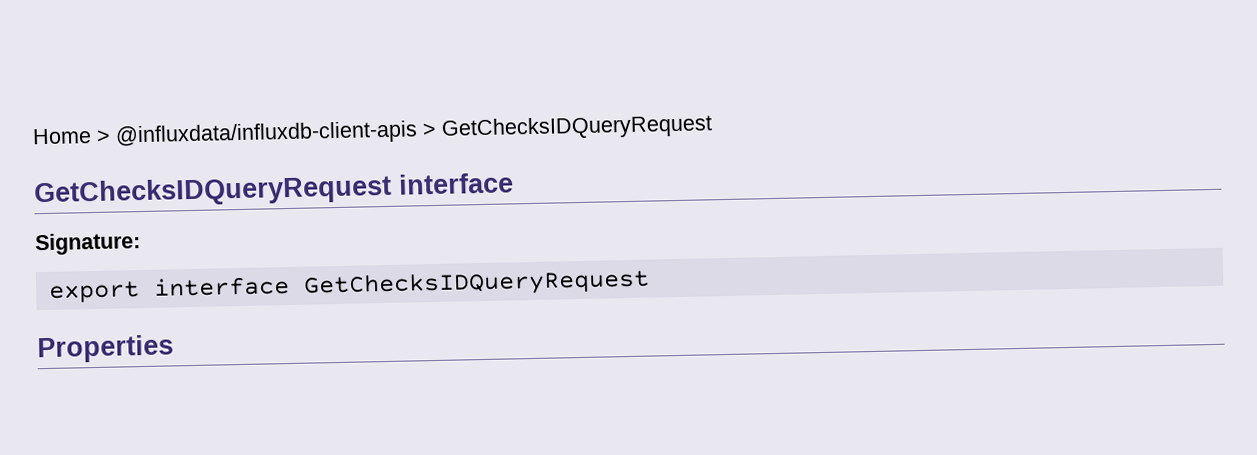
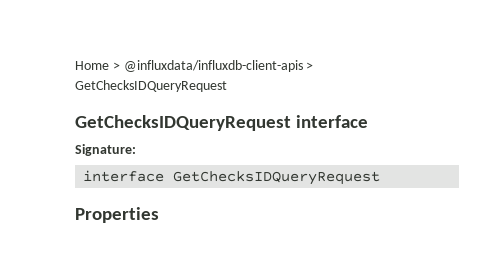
[48,281,140,303] export -> (136, 150) none

